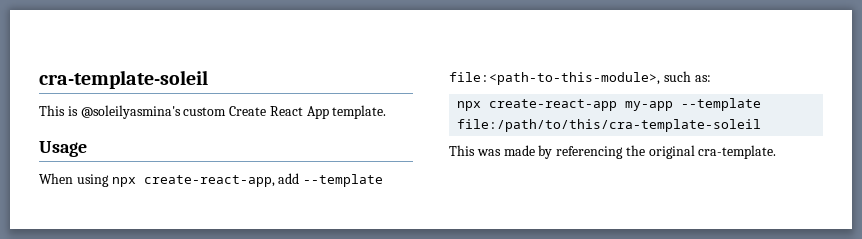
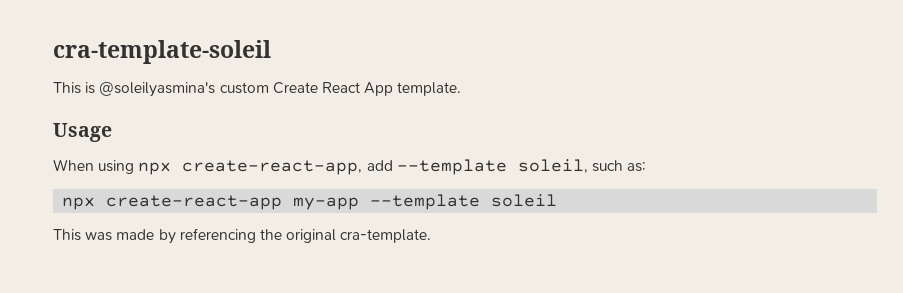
[449,72,660,85] file:<path-to-this-module>, -> [517,159,588,173] soleil,
[457,119,762,132] file:/path/to/this/cra-template-soleil -> [491,194,558,207] soleil

